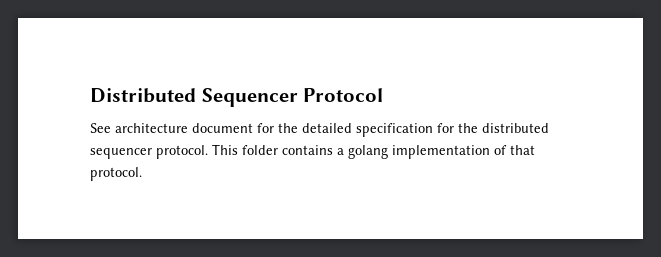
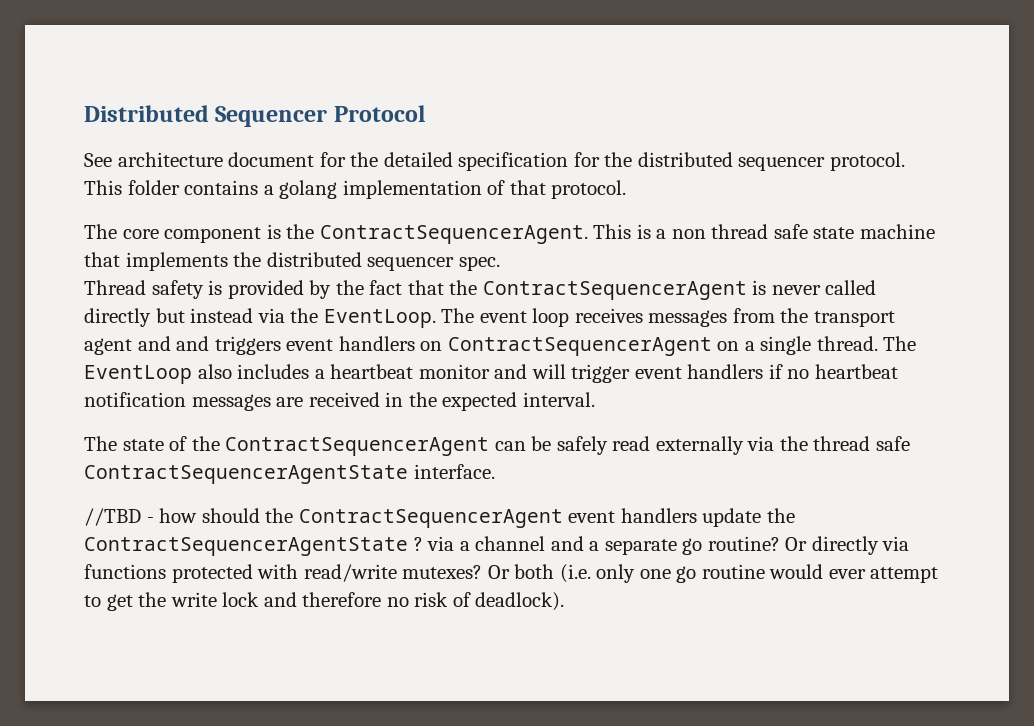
(142, 174) none -> [84,224,935,244] [84,252,500,271] [84,280,877,300] [84,308,895,328] [84,336,917,356] [84,364,898,384] [84,392,595,411] [84,436,910,456] [84,464,495,484] [84,508,795,528] [84,536,910,556] [84,564,939,583] [84,592,565,611] // The core component is the ContractSequencerAgent. This is a non thread safe state machine that implements the distributed sequencer spec. // Thread safety is provided by the fact that the ContractSequencerAgent is never called directly but instead via the EventLoop. The event loop receives messages from the transport agent and and triggers event handlers on ContractSequencerAgent on a single thread. The EventLoop also includes a heartbeat monitor and will trigger event handlers if no heartbeat notification messages are received in the expected interval. // The state of the ContractSequencerAgent can be safely read externally via the thread safe ContractSequencerAgentState interface. // //TBD - how should the ContractSequencerAgent event handlers update the ContractSequencerAgentState ? via a channel and a separate go routine? Or directly via functions protected with read/write mutexes? Or both (i.e. only one go routine would ever attempt to get the write lock and therefore no risk of deadlock).

